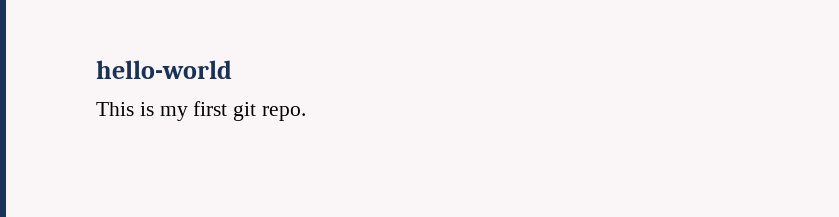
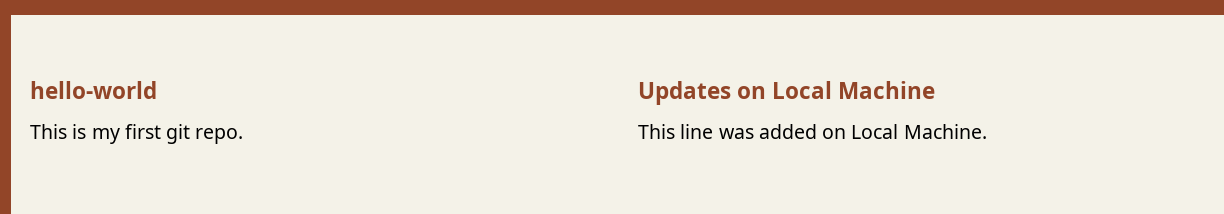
(307, 113) none -> [638,81,936,105] [638,124,987,139] // Updates on Local Machine // This line was added on Local Machine.

